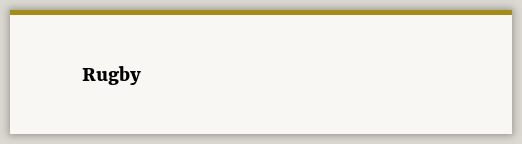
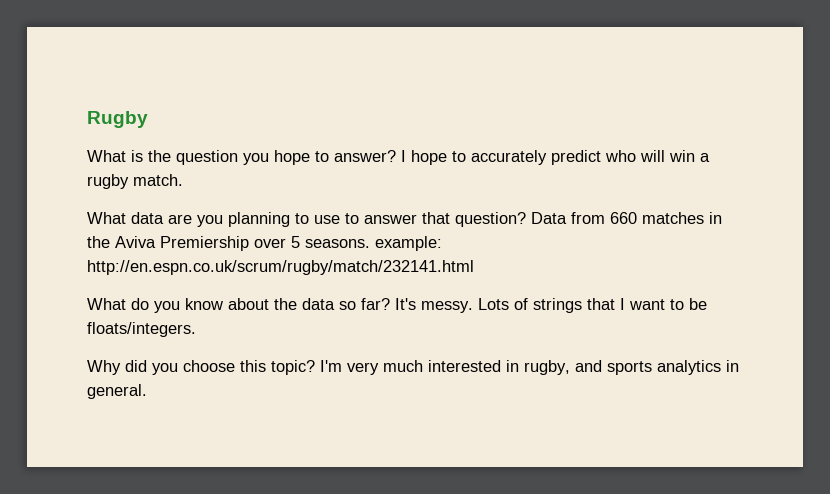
(141, 75) none -> [87,150,710,165] [87,174,183,189] [87,212,722,227] [87,236,442,251] [87,260,474,275] [87,298,707,313] [87,322,196,337] [87,360,739,375] [87,384,147,399] // What is the question you hope to answer? I hope to accurately predict who will win a rugby match. // What data are you planning to use to answer that question? Data from 660 matches in the Aviva Premiership over 5 seasons. example: http://en.espn.co.uk/scrum/rugby/match/232141.html // What do you know about the data so far? It's messy. Lots of strings that I want to be floats/integers. // Why did you choose this topic? I'm very much interested in rugby, and sports analytics in general.

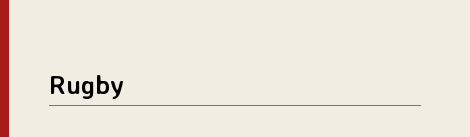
[87,150,710,165] [87,174,183,189] [87,212,722,227] [87,236,442,251] [87,260,474,275] [87,298,707,313] [87,322,196,337] [87,360,739,375] [87,384,147,399] // What is the question you hope to answer? I hope to accurately predict who will win a rugby match. // What data are you planning to use to answer that question? Data from 660 matches in the Aviva Premiership over 5 seasons. example: http://en.espn.co.uk/scrum/rugby/match/232141.html // What do you know about the data so far? It's messy. Lots of strings that I want to be floats/integers. // Why did you choose this topic? I'm very much interested in rugby, and sports analytics in general. -> (124, 87) none

